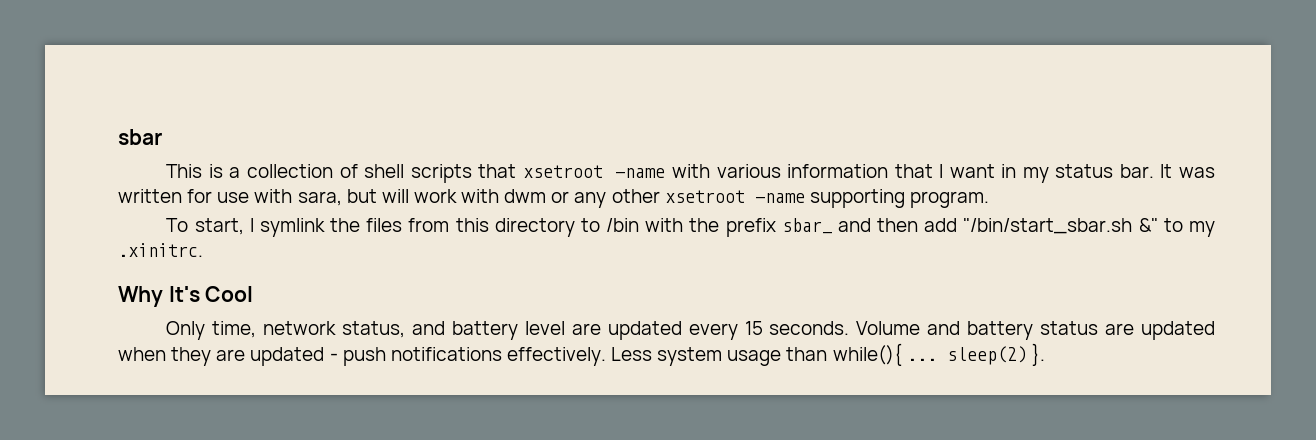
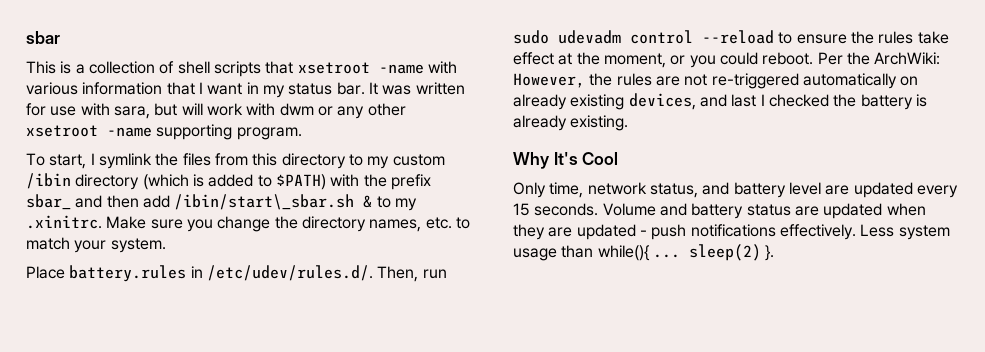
[606,218,640,232] /bin -> [367,154,445,169] [26,173,326,190] my custom /ibin directory (which is added to $PATH)
[963,218,1158,234] "/bin/start_sbar.sh &" -> [174,194,373,210] /ibin/start\_sbar.sh &
(203, 250) none -> [106,216,470,232] [26,237,166,253] [26,265,447,282] [513,30,949,44] [513,52,941,68] [513,73,919,89] [513,93,927,110] [513,115,629,131] Make sure you change the directory names, etc. to match your system. // Place battery.rules in /etc/udev/rules.d/. Then, run sudo udevadm control --reload to ensure the rules take effect at the moment, or you could reboot. Per the ArchWiki: However, the rules are not re-triggered automatically on already existing devices, and last I checked the battery is already existing.

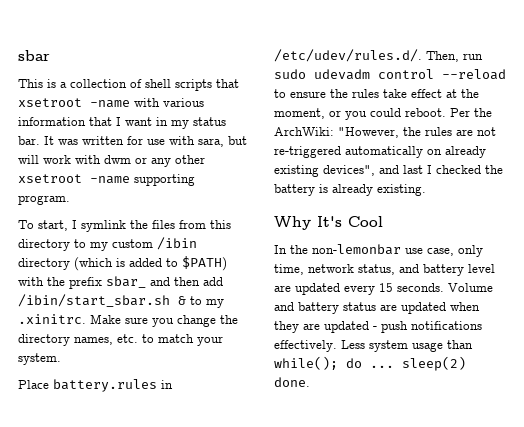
[174,194,355,210] /ibin/start\_sbar.sh -> [18,294,170,307] /ibin/start_sbar.sh
[513,73,585,88] However, -> [338,127,399,138] "However,
[628,93,696,110] devices, -> [323,165,375,176] devices",
[513,182,546,198] Only -> [274,244,483,257] In the non-lemonbar use case, only
[597,245,650,261] while(){ -> [274,356,362,370] while(); do
[765,245,775,261] }. -> [274,377,310,387] done.

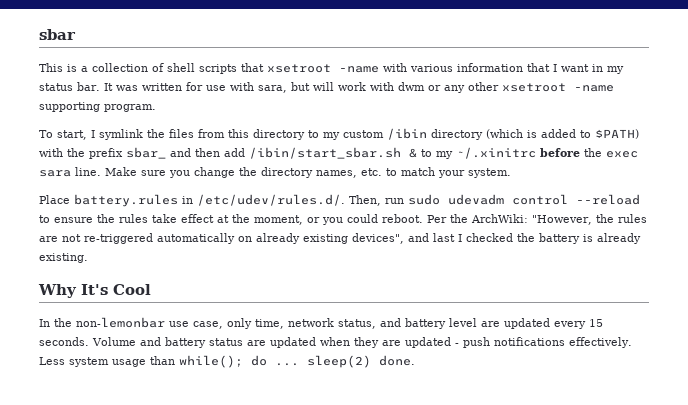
[18,314,86,324] .xinitrc. -> [456,147,638,159] [39,167,101,177] ~/.xinitrc before the exec sara line.

